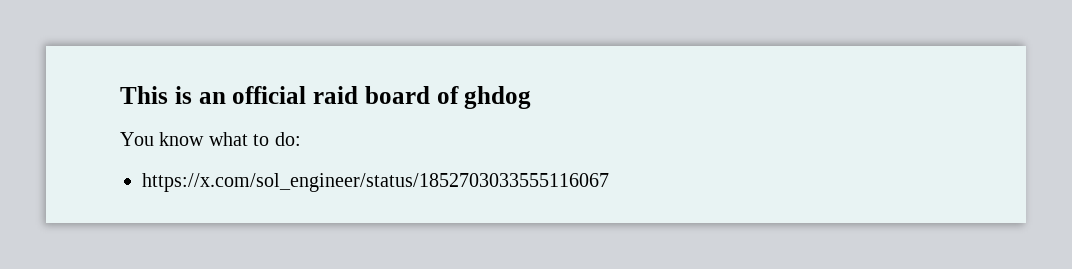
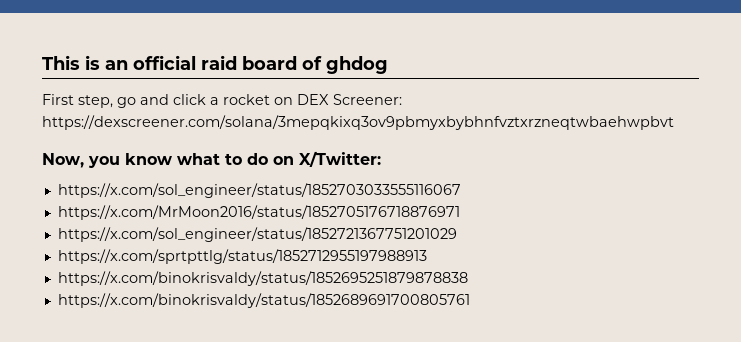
[120,132,301,146] [142,173,609,192] You know what to do: // https://x.com/sol_engineer/status/1852703033555116067 -> [42,94,402,108] [42,115,674,130] [42,151,381,168] [57,183,461,198] [57,205,460,220] [57,227,457,242] [57,249,427,264] [57,271,468,286] [57,293,470,308] First step, go and click a rocket on DEX Screener: https://dexscreener.com/solana/3mepqkixq3ov9pbmyxbybhnfvztxrzneqtwbaehwpbvt // Now, you know what to do on X/Twitter: // https://x.com/sol_engineer/status/1852703033555116067 // https://x.com/MrMoon2016/status/1852705176718876971 // https://x.com/sol_engineer/status/1852721367751201029 // https://x.com/sprtpttlg/status/1852712955197988913 // https://x.com/binokrisvaldy/status/1852695251879878838 // https://x.com/binokrisvaldy/status/1852689691700805761

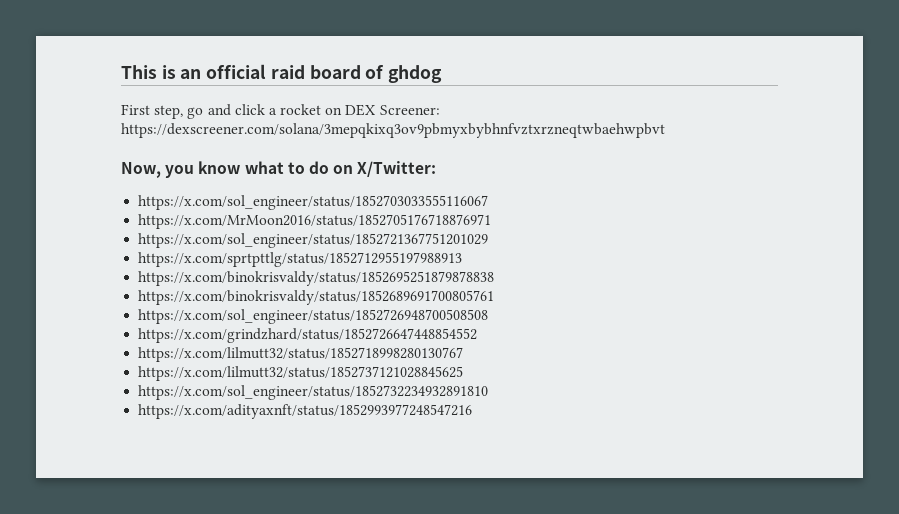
(470, 300) none -> [138,309,489,324] [138,328,478,343] [138,347,464,362] [138,366,464,381] [138,385,489,400] [138,404,473,419] // https://x.com/sol_engineer/status/1852726948700508508 // https://x.com/grindzhard/status/1852726647448854552 // https://x.com/lilmutt32/status/1852718998280130767 // https://x.com/lilmutt32/status/1852737121028845625 // https://x.com/sol_engineer/status/1852732234932891810 // https://x.com/adityaxnft/status/1852993977248547216

